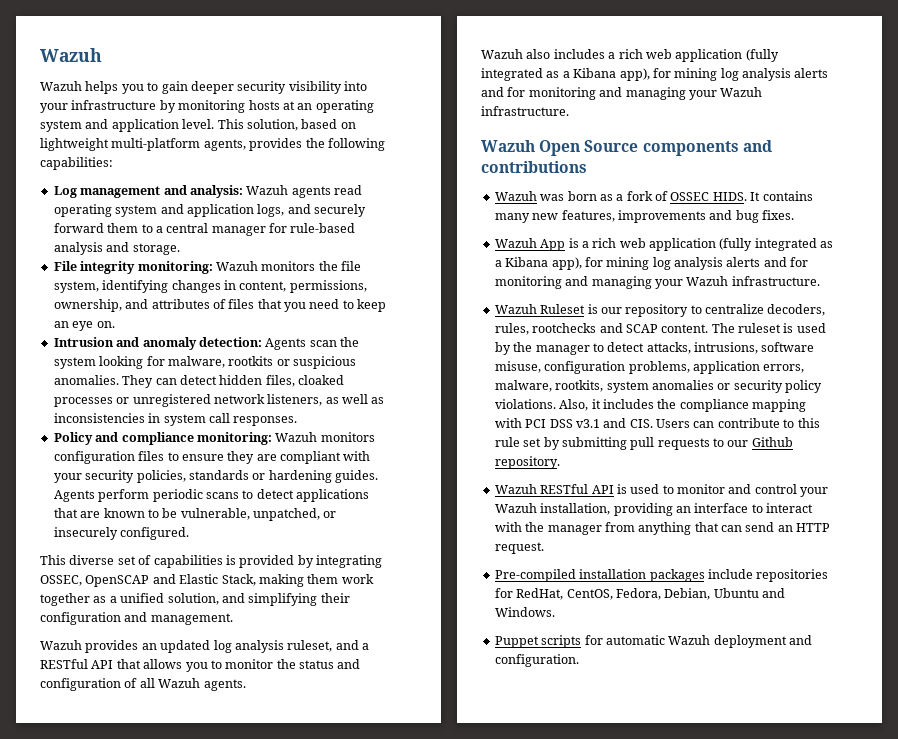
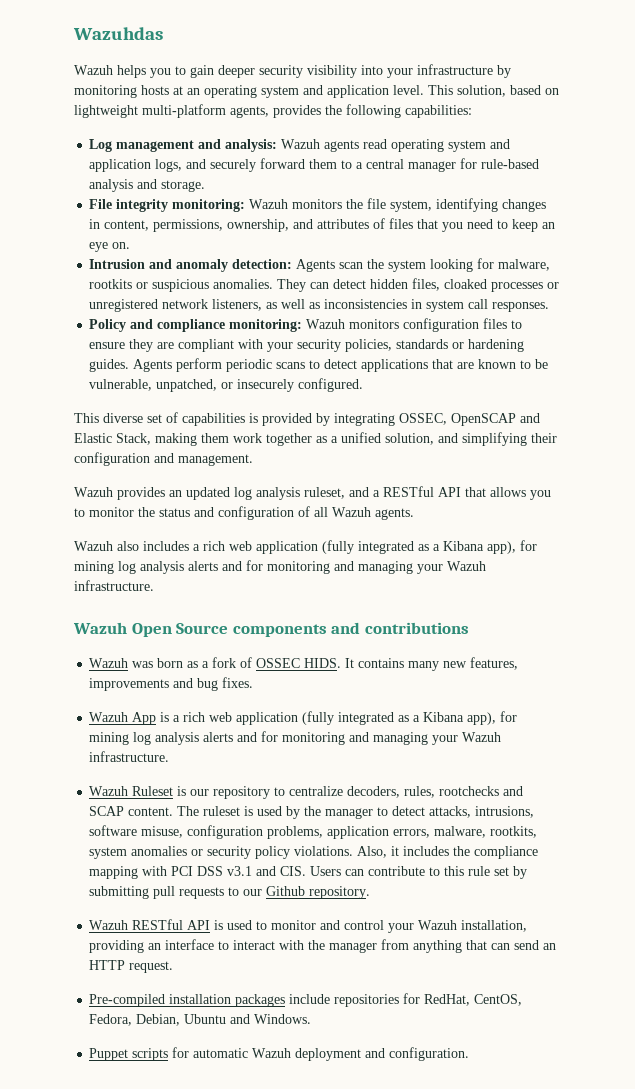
[40,48,102,62] Wazuh -> [73,27,163,40] Wazuhdas

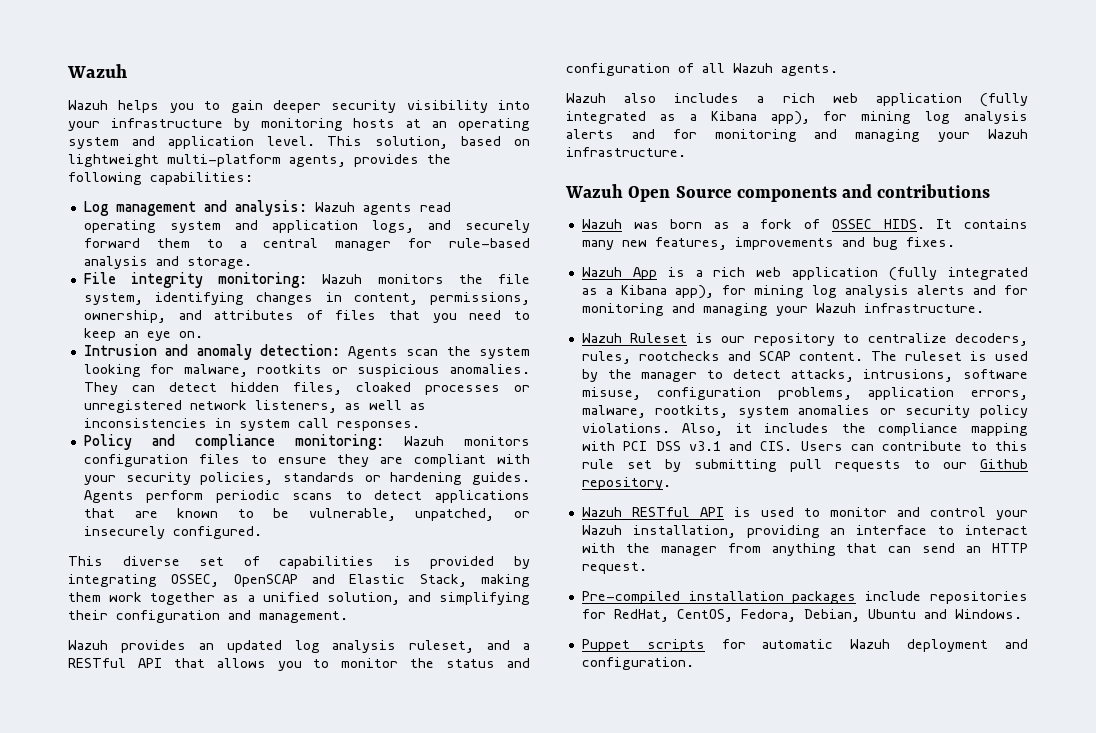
[73,27,163,40] Wazuhdas -> [67,64,127,78] Wazuh

